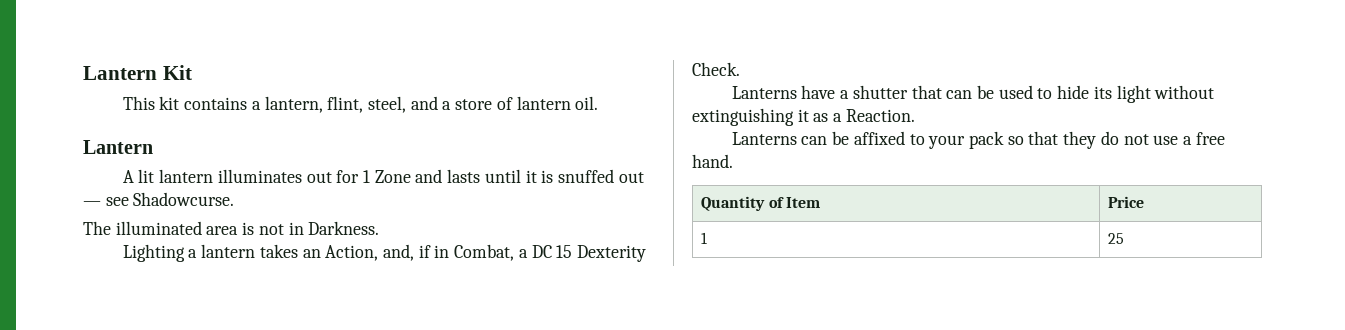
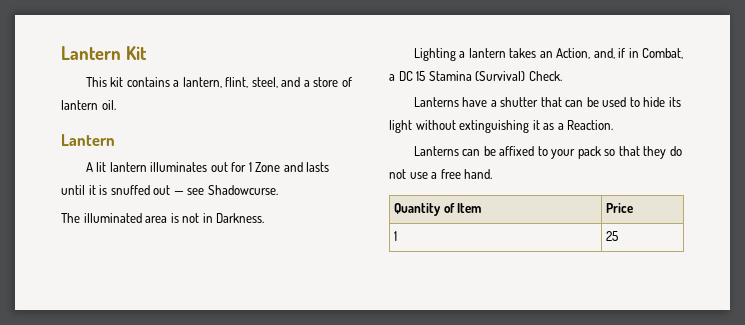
[577,245,647,262] Dexterity -> [428,71,526,81] Stamina (Survival)

